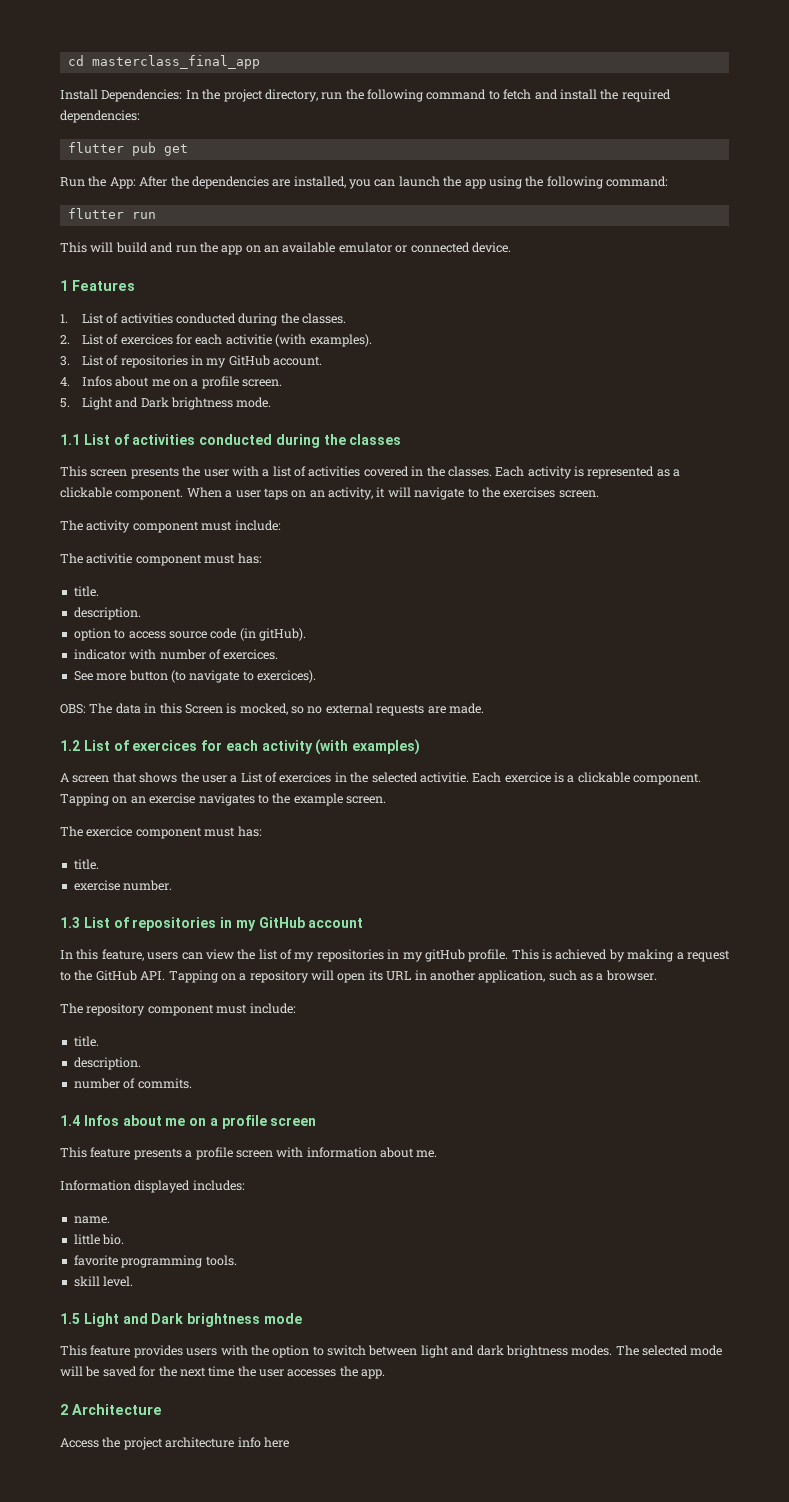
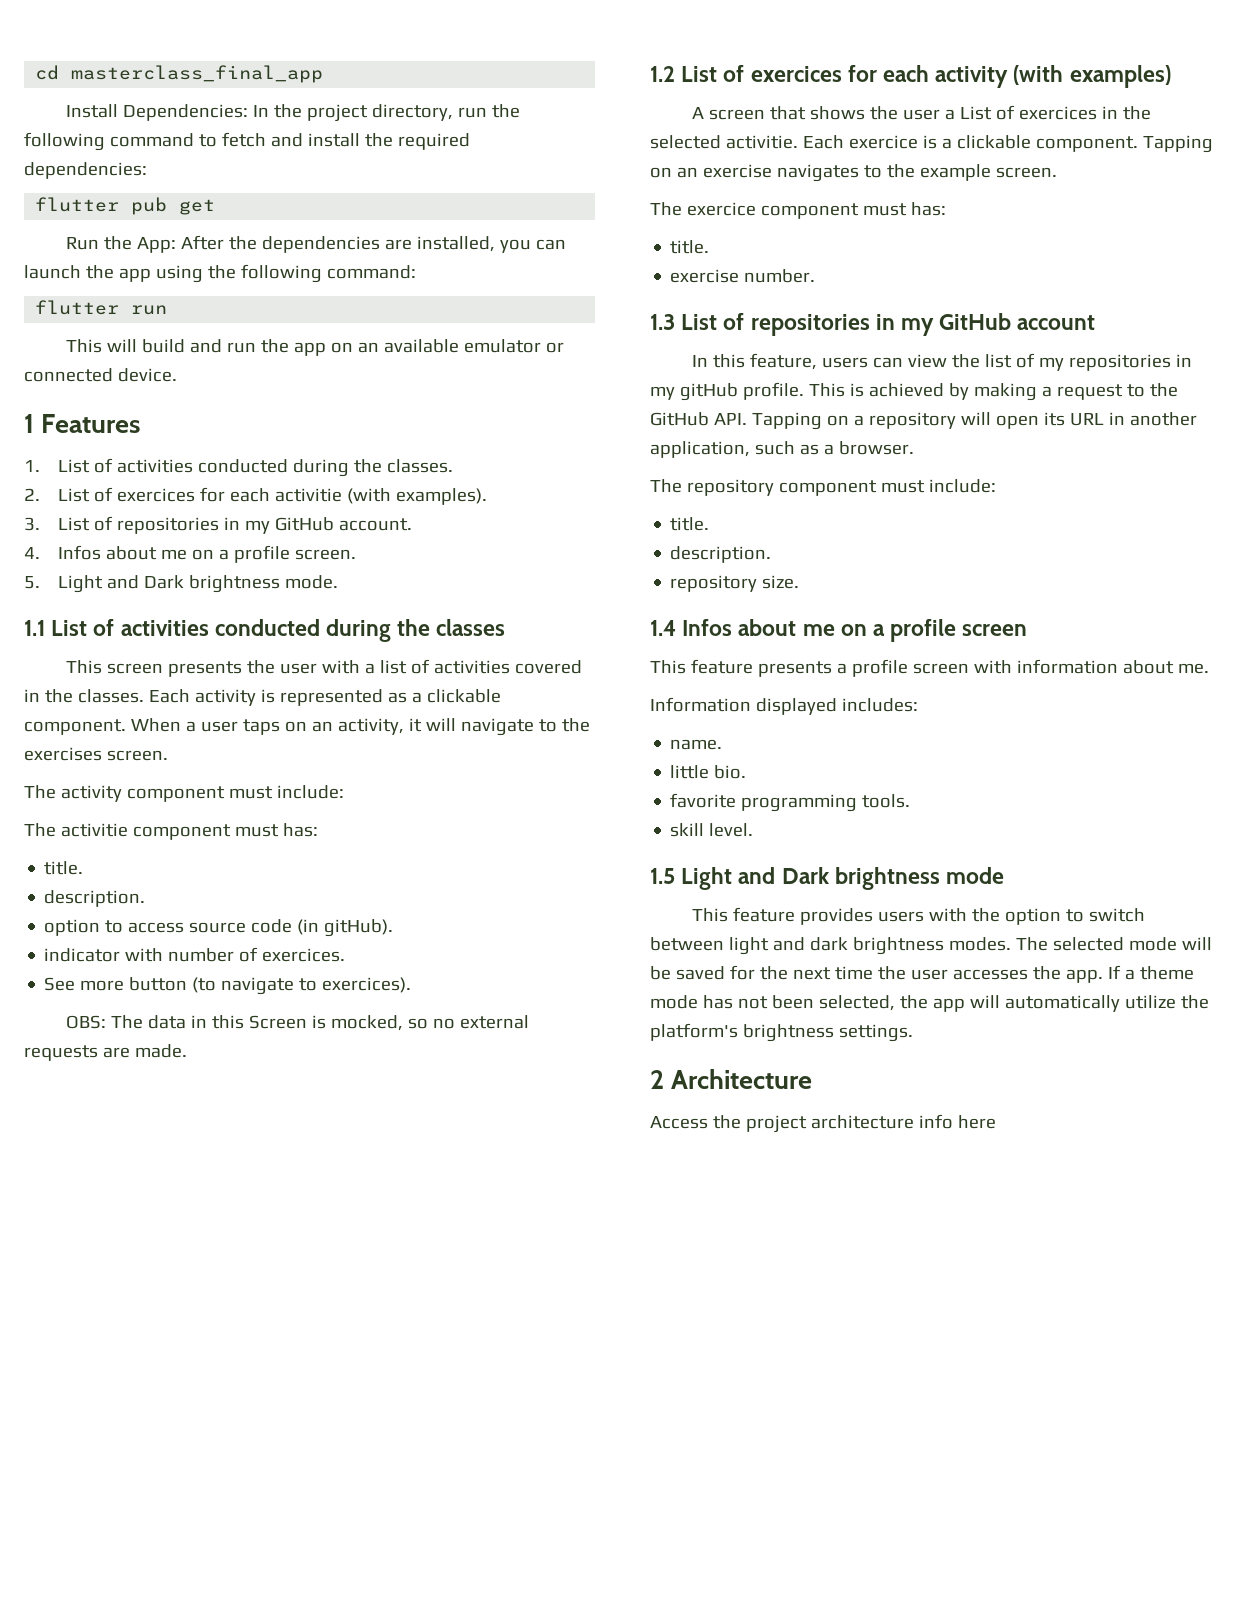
[73,1078,192,1089] number of commits. -> [670,575,800,592] repository size.
(386, 1374) none -> [1107,965,1194,980] [650,995,1209,1012] [650,1023,913,1042] If a theme mode has not been selected, the app will automatically utilize the platform's brightness settings.

